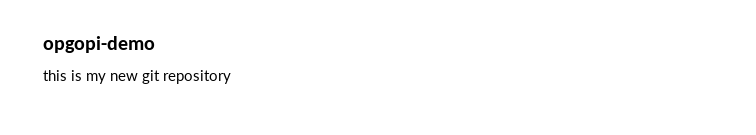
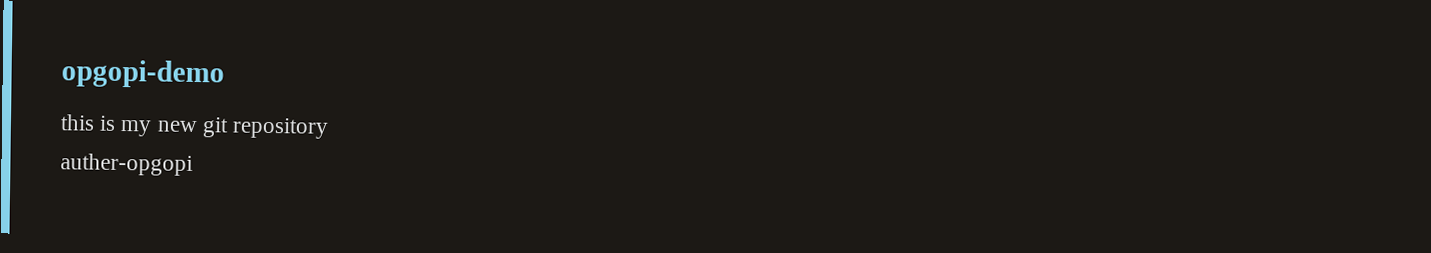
(231, 77) none -> [60,153,193,176] // auther-opgopi

